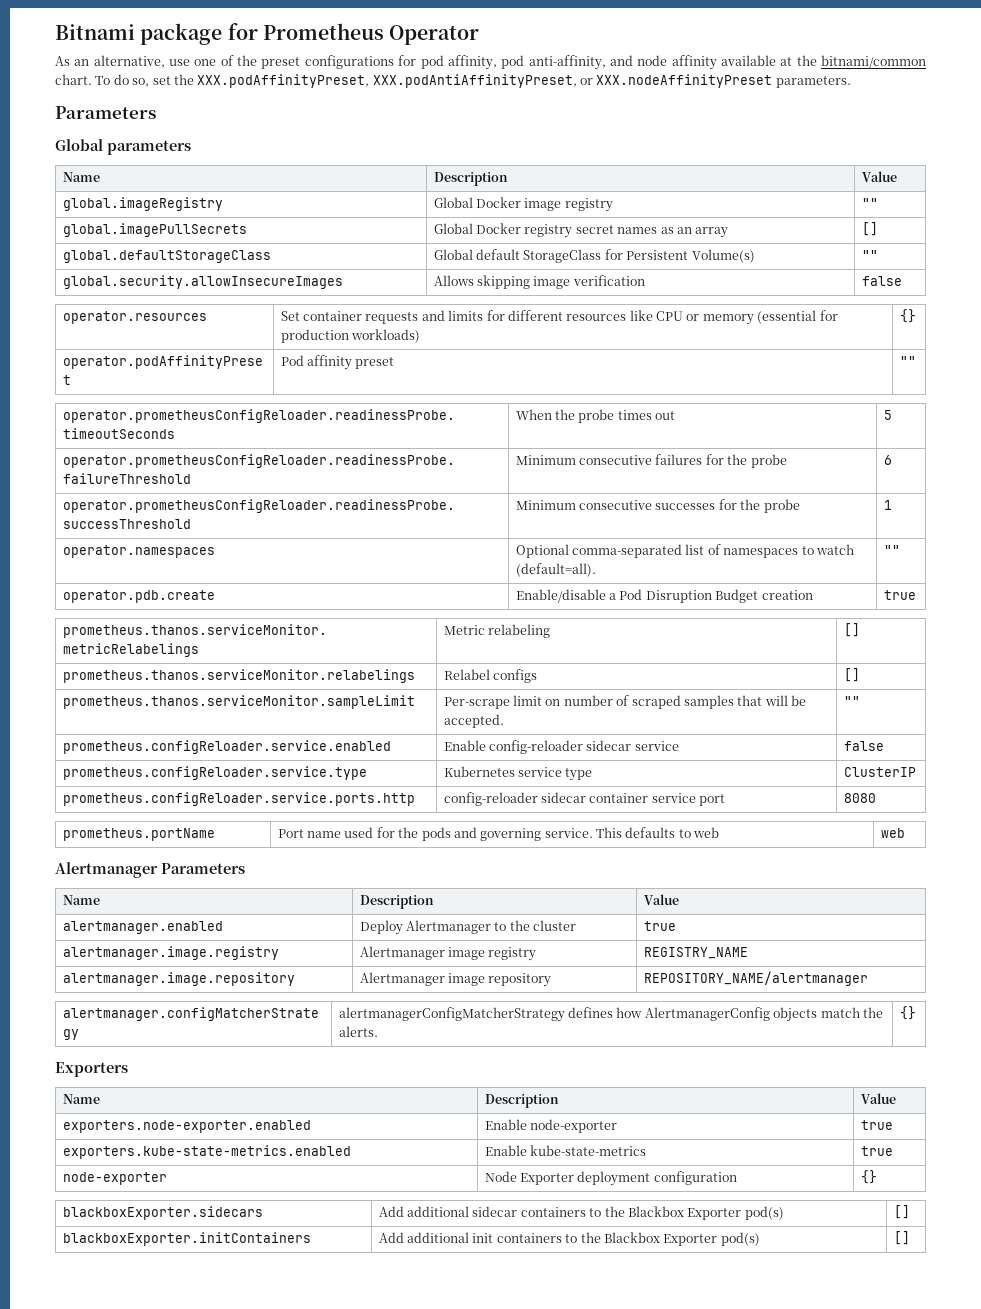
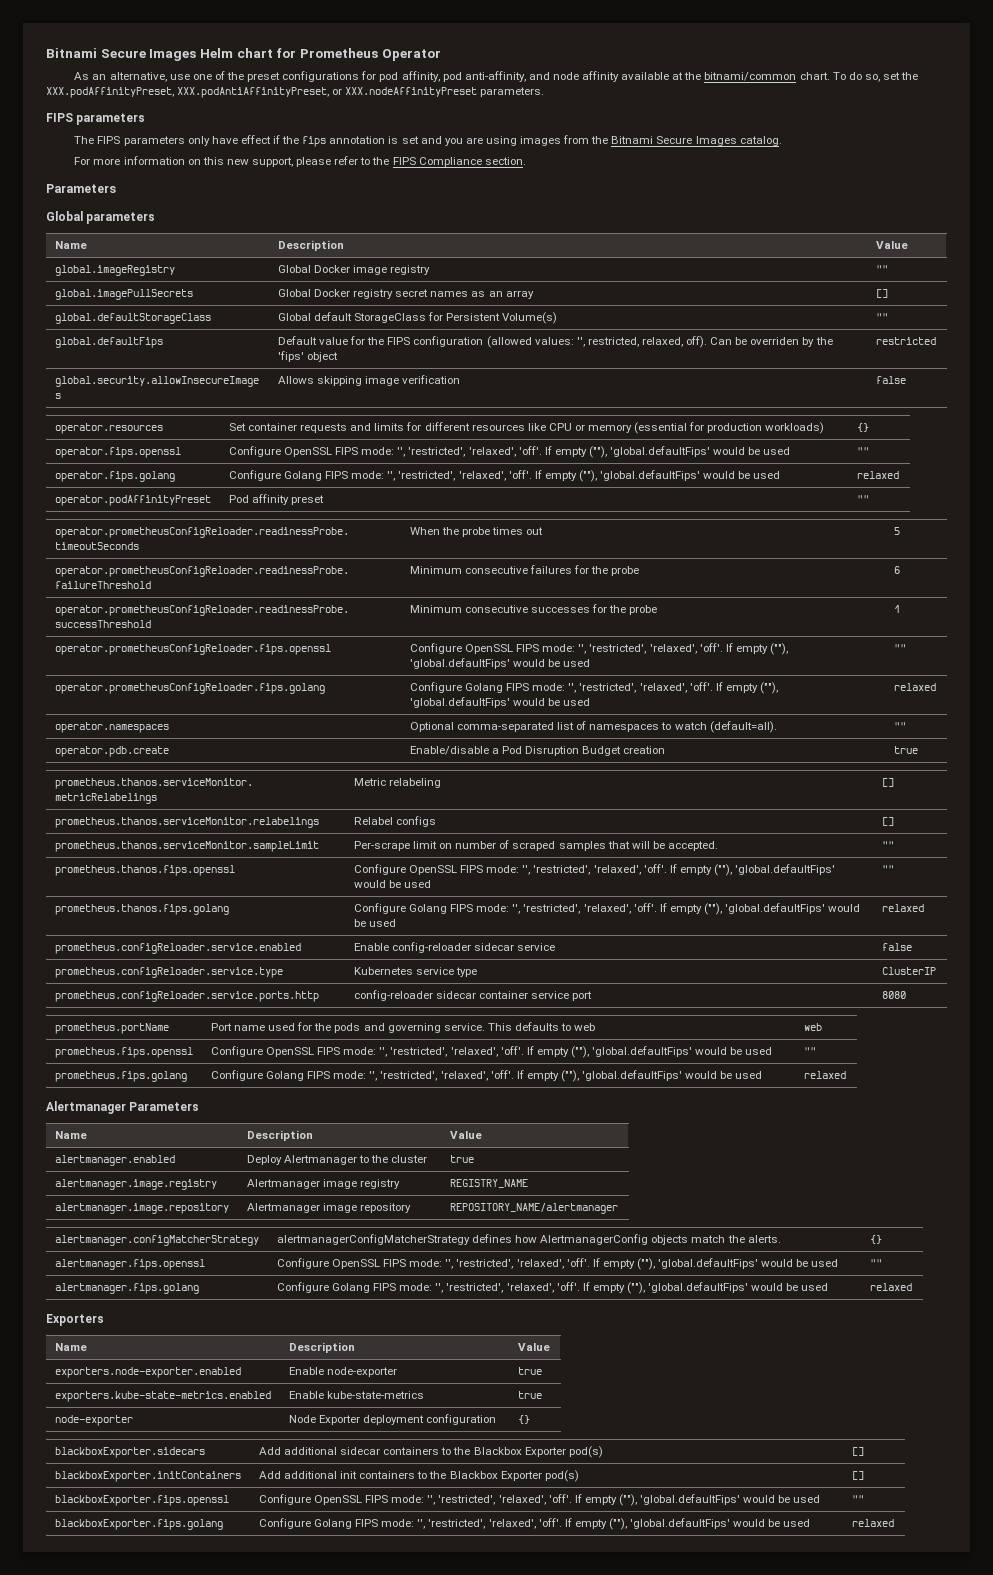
[55,23,223,45] Bitnami package -> [46,48,273,61] Bitnami Secure Images Helm chart
(851, 82) none -> [46,113,146,125] [74,135,782,147] [74,156,526,167] // FIPS parameters // The FIPS parameters only have effect if the fips annotation is set and you are using images from the Bitnami Secure Images catalog. // For more information on this new support, please refer to the FIPS Compliance section.
(878, 255) none -> [54,337,163,348] [277,336,833,348] [277,351,338,362] [875,337,936,345] // global.defaultFips | Default value for the FIPS configuration (allowed values: '', restricted, relaxed, off). Can be overriden by the 'fips' object | restricted
(916, 316) none -> [54,447,181,458] [228,446,791,458] [856,447,869,455] [54,471,175,482] [228,470,781,482] [856,471,899,479] // operator.fips.openssl | Configure OpenSSL FIPS mode: '', 'restricted', 'relaxed', 'off'. If empty (""), 'global.defaultFips' would be used | "" // operator.fips.golang | Configure Golang FIPS mode: '', 'restricted', 'relaxed', 'off'. If empty (""), 'global.defaultFips' would be used | relaxed
(892, 505) none -> [54,644,331,655] [409,643,788,655] [409,658,591,669] [893,644,906,652] [54,683,325,694] [409,682,778,694] [409,697,591,708] [893,683,936,691] // operator.prometheusConfigReloader.fips.openssl | Configure OpenSSL FIPS mode: '', 'restricted', 'relaxed', 'off'. If empty (""), 'global.defaultFips' would be used | "" // operator.prometheusConfigReloader.fips.golang | Configure Golang FIPS mode: '', 'restricted', 'relaxed', 'off'. If empty (""), 'global.defaultFips' would be used | relaxed
(860, 701) none -> [54,865,235,876] [353,864,836,876] [353,880,432,888] [881,865,894,873] [54,904,229,915] [353,903,861,915] [353,919,396,927] [881,904,924,912] // prometheus.thanos.fips.openssl | Configure OpenSSL FIPS mode: '', 'restricted', 'relaxed', 'off'. If empty (""), 'global.defaultFips' would be used | "" // prometheus.thanos.fips.golang | Configure Golang FIPS mode: '', 'restricted', 'relaxed', 'off'. If empty (""), 'global.defaultFips' would be used | relaxed
(905, 833) none -> [54,1047,193,1058] [210,1046,773,1058] [803,1047,816,1055] [54,1071,187,1082] [210,1070,763,1082] [803,1071,846,1079] // prometheus.fips.openssl | Configure OpenSSL FIPS mode: '', 'restricted', 'relaxed', 'off'. If empty (""), 'global.defaultFips' would be used | "" // prometheus.fips.golang | Configure Golang FIPS mode: '', 'restricted', 'relaxed', 'off'. If empty (""), 'global.defaultFips' would be used | relaxed
(916, 1013) none -> [54,1259,205,1270] [276,1258,839,1270] [869,1259,882,1267] [54,1283,199,1294] [276,1282,829,1294] [869,1283,912,1291] // alertmanager.fips.openssl | Configure OpenSSL FIPS mode: '', 'restricted', 'relaxed', 'off'. If empty (""), 'global.defaultFips' would be used | "" // alertmanager.fips.golang | Configure Golang FIPS mode: '', 'restricted', 'relaxed', 'off'. If empty (""), 'global.defaultFips' would be used | relaxed
(910, 1238) none -> [54,1495,229,1506] [258,1494,821,1506] [851,1495,864,1503] [54,1519,223,1530] [258,1518,811,1530] [851,1519,894,1527] // blackboxExporter.fips.openssl | Configure OpenSSL FIPS mode: '', 'restricted', 'relaxed', 'off'. If empty (""), 'global.defaultFips' would be used | "" // blackboxExporter.fips.golang | Configure Golang FIPS mode: '', 'restricted', 'relaxed', 'off'. If empty (""), 'global.defaultFips' would be used | relaxed

